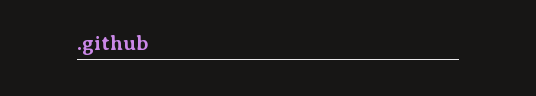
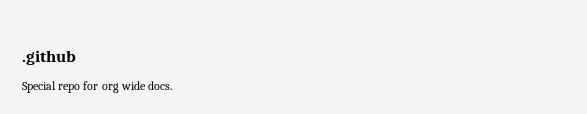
(149, 45) none -> [22,81,173,93] // Special repo for org wide docs.

